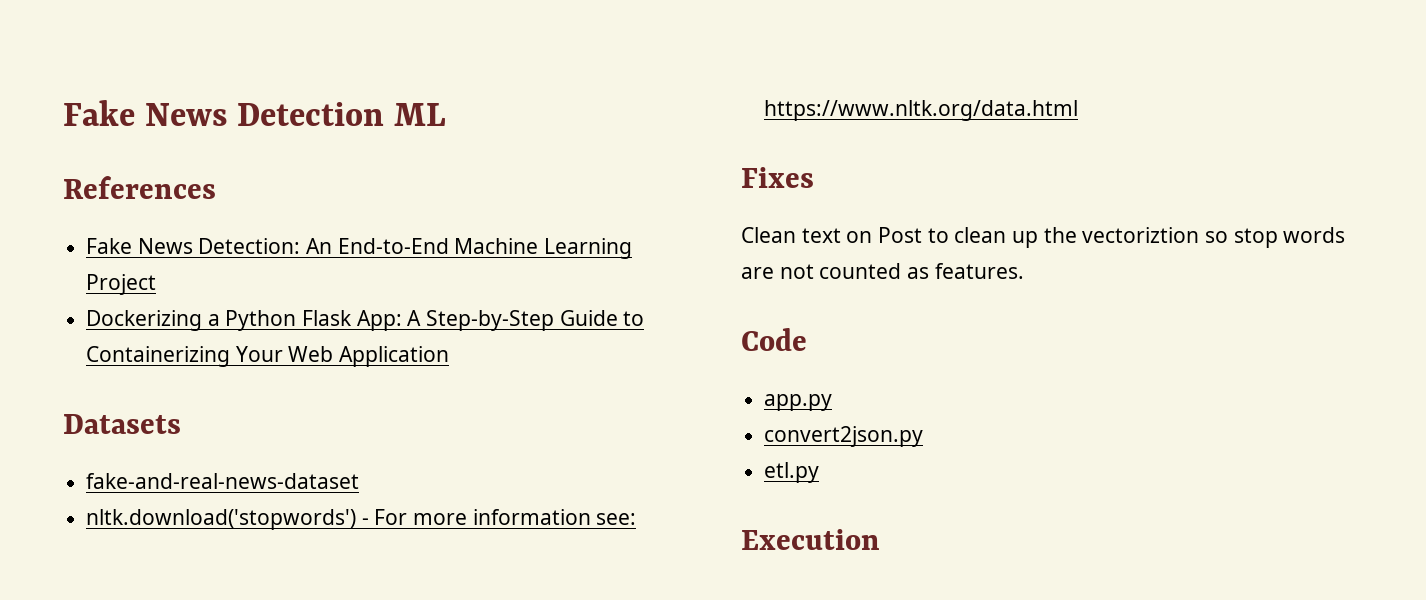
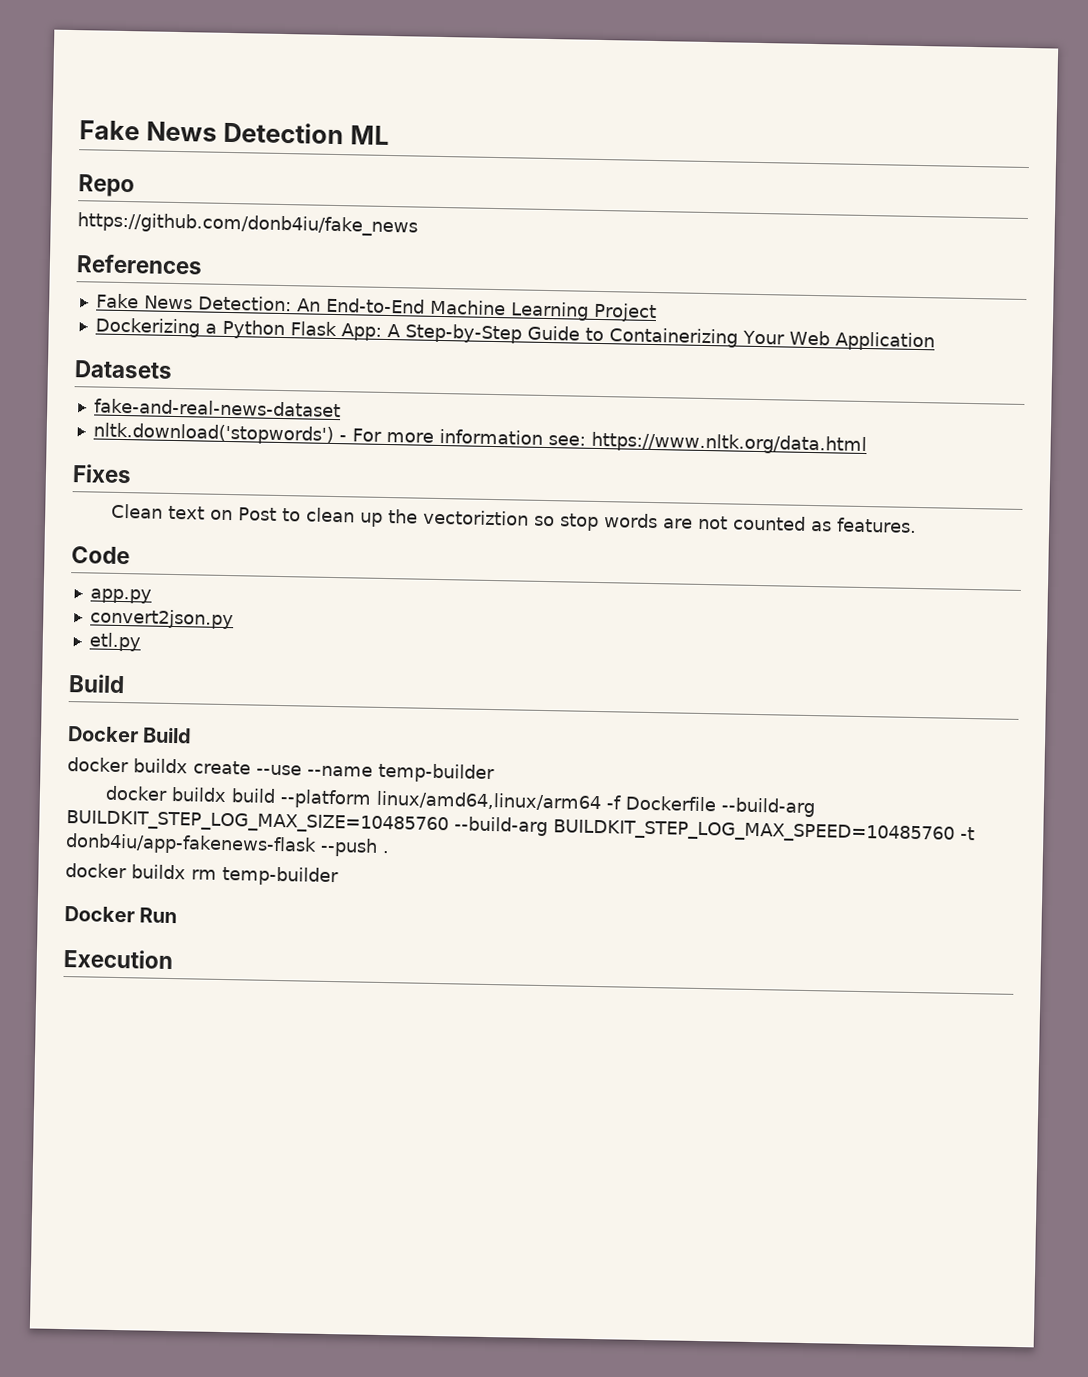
(447, 114) none -> [78,174,135,198] [77,212,418,237] // Repo // https://github.com/donb4iu/fake_news
(820, 472) none -> [68,674,125,694] [67,726,193,744] [67,757,495,784] [105,785,816,818] [66,810,975,844] [65,833,389,857] [65,863,339,887] [64,906,178,924] // Build // Docker Build // docker buildx create --use --name temp-builder // docker buildx build --platform linux/amd64,linux/arm64 -f Dockerfile --build-arg BUILDKIT_STEP_LOG_MAX_SIZE=10485760 --build-arg BUILDKIT_STEP_LOG_MAX_SPEED=10485760 -t donb4iu/app-fakenews-flask --push . // docker buildx rm temp-builder // Docker Run

